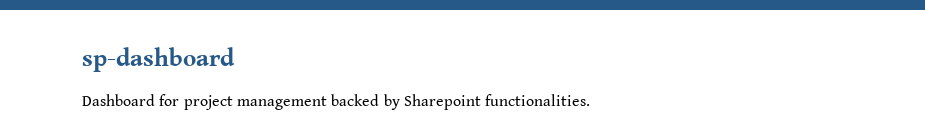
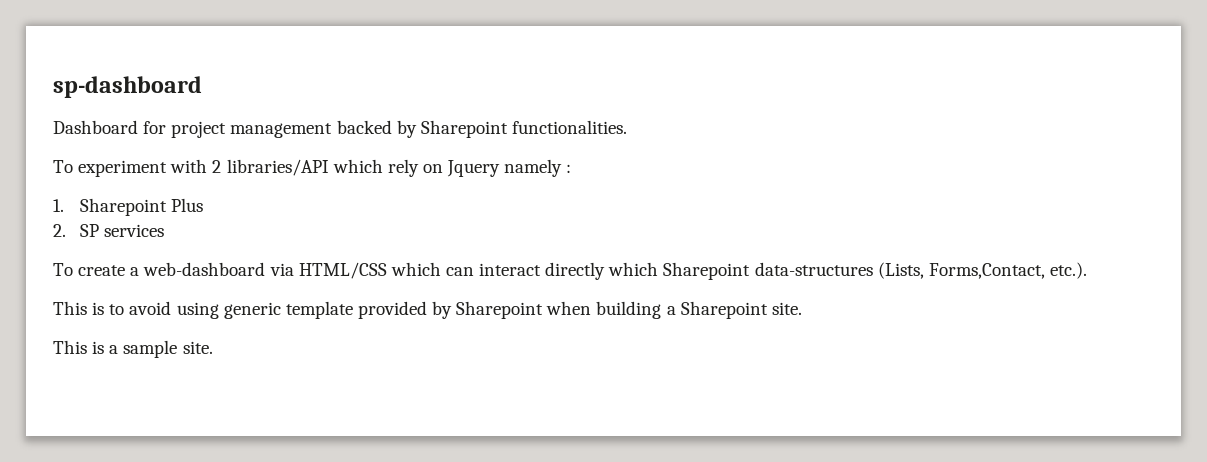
(591, 100) none -> [53,159,572,177] [53,198,204,216] [53,224,165,237] [53,262,1087,280] [53,301,802,319] [53,340,213,358] // To experiment with 2 libraries/API which rely on Jquery namely : // 1. Sharepoint Plus // 2. SP services // To create a web-dashboard via HTML/CSS which can interact directly which Sharepoint data-structures (Lists, Forms,Contact, etc.). // This is to avoid using generic template provided by Sharepoint when building a Sharepoint site. // This is a sample site.

